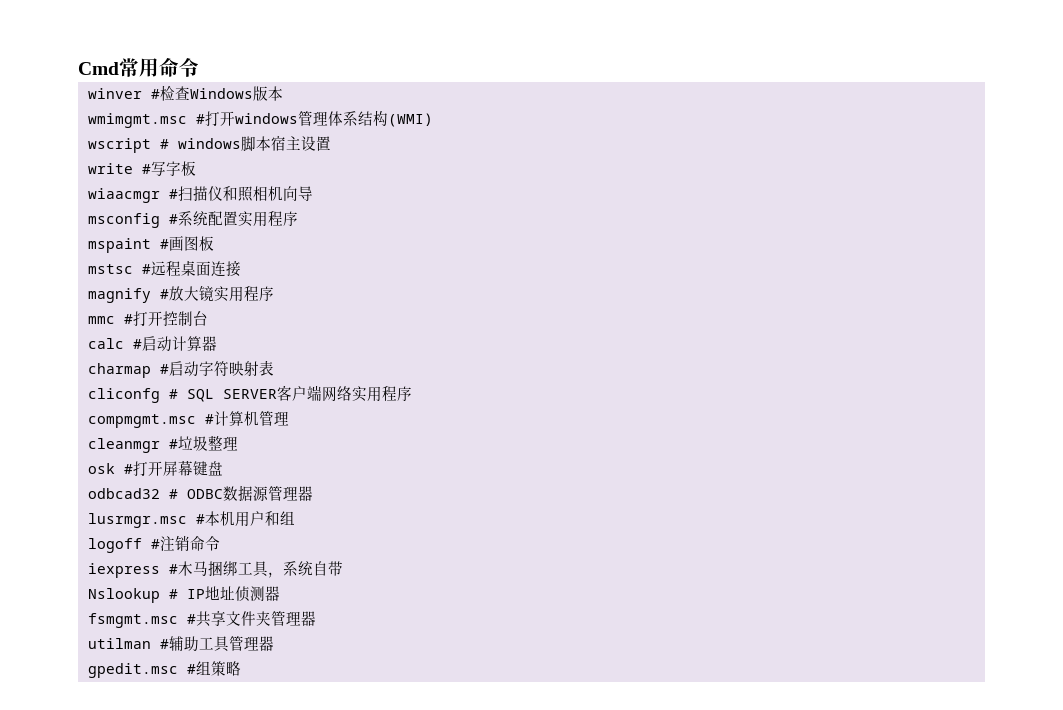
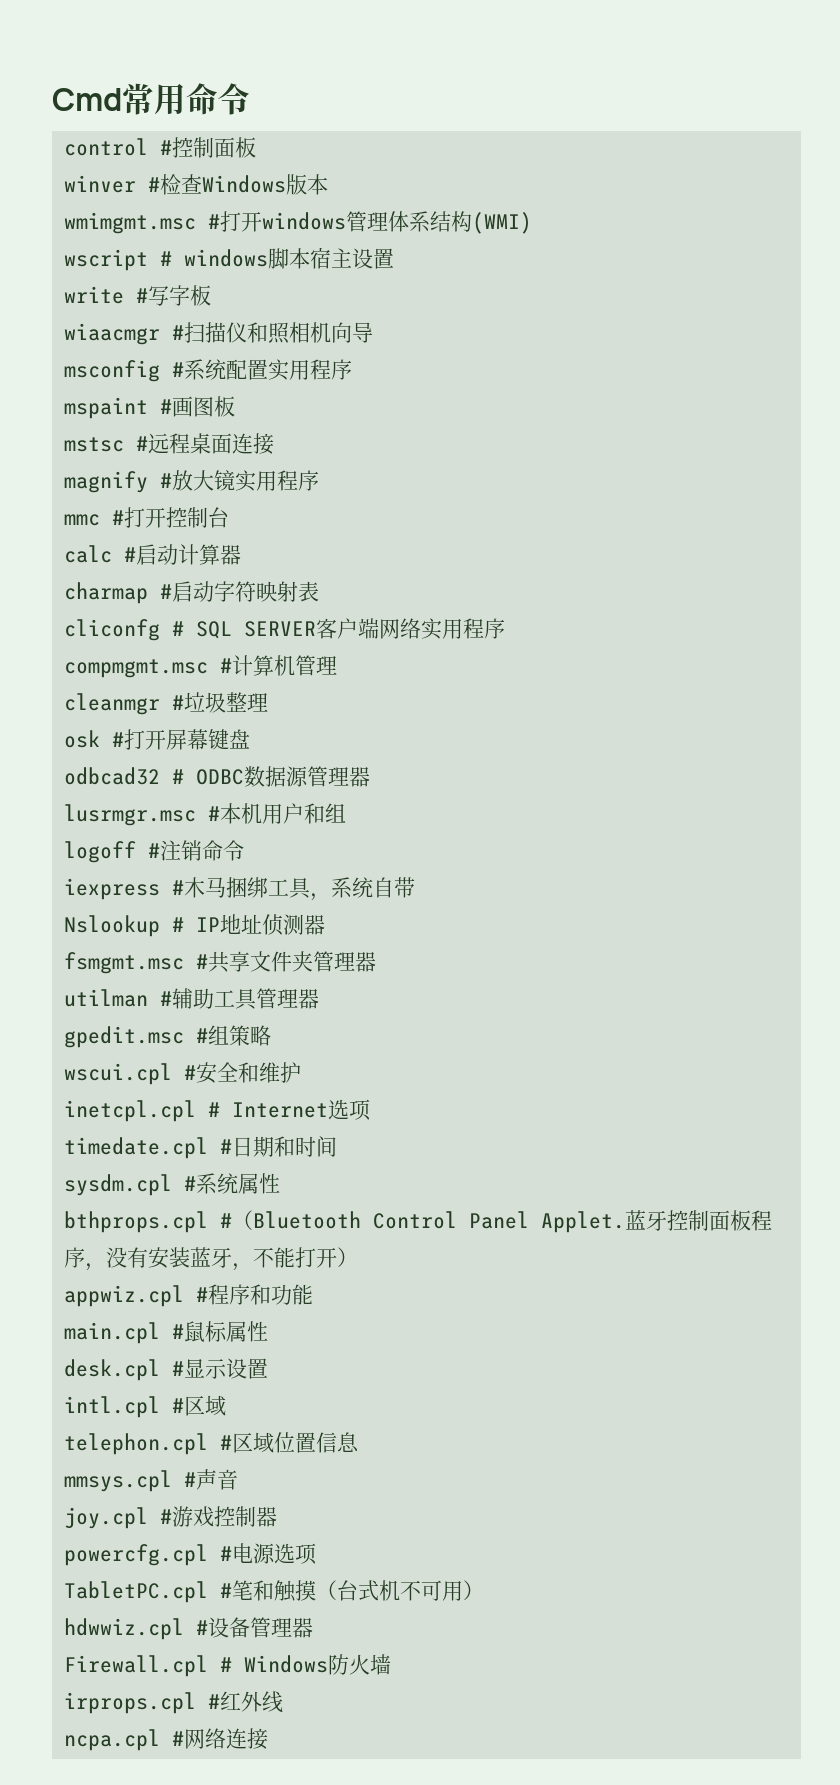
(199, 67) none -> [64,137,256,158] // control #控制面板
(241, 668) none -> [64,1062,301,1085] [64,1099,371,1122] [64,1136,337,1159] [64,1173,280,1196] [64,1210,772,1233] [64,1247,358,1271] [64,1284,313,1307] [64,1321,268,1344] [64,1358,268,1381] [64,1395,226,1418] [64,1432,359,1455] [64,1469,238,1492] [64,1506,277,1529] [64,1543,317,1566] [64,1580,484,1603] [64,1617,313,1640] [64,1654,391,1677] [64,1691,283,1714] [64,1728,268,1751] // wscui.cpl #安全和维护 // inetcpl.cpl # Internet选项 // timedate.cpl #日期和时间 // sysdm.cpl #系统属性 // bthprops.cpl #（Bluetooth Control Panel Applet.蓝牙控制面板程序，没有安装蓝牙，不能打开） // appwiz.cpl #程序和功能 // main.cpl #鼠标属性 // desk.cpl #显示设置 // intl.cpl #区域 // telephon.cpl #区域位置信息 // mmsys.cpl #声音 // joy.cpl #游戏控制器 // powercfg.cpl #电源选项 // TabletPC.cpl #笔和触摸（台式机不可用） // hdwwiz.cpl #设备管理器 // Firewall.cpl # Windows防火墙 // irprops.cpl #红外线 // ncpa.cpl #网络连接

